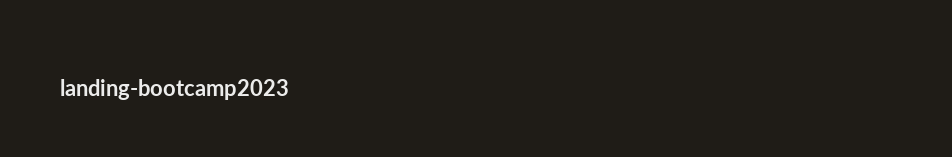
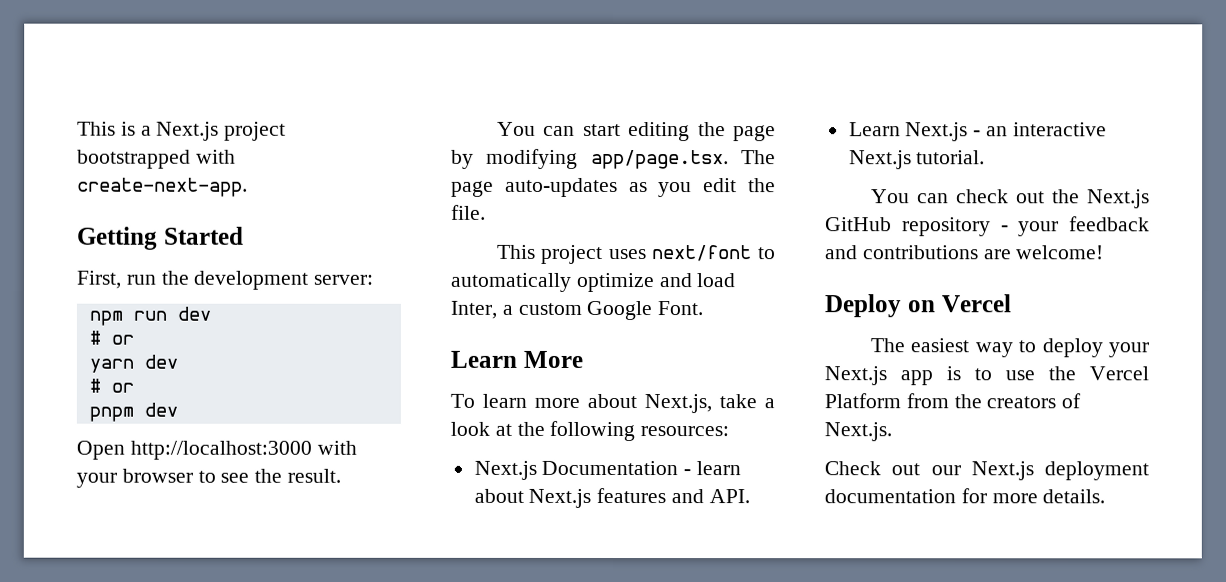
[60,79,289,100] landing-bootcamp2023 -> [77,121,287,141] [77,149,236,169] [77,177,248,197] [77,226,244,250] [77,270,375,290] [88,306,211,326] [88,330,134,345] [88,354,178,373] [88,378,134,393] [88,402,178,422] [76,440,357,460] [76,468,342,488] [496,121,776,142] [451,148,776,170] [451,177,776,198] [451,204,486,220] [496,244,776,264] [450,272,737,293] [450,300,704,321] [450,350,583,368] [450,393,775,414] [450,420,730,442] [473,460,742,480] [473,487,750,508] [848,122,1107,142] [848,150,986,170] [870,189,1150,209] [825,216,1150,237] [825,245,1105,260] [824,294,1011,318] [869,338,1149,358] [824,366,1149,386] [824,393,1082,409] [824,422,892,442] [824,461,1149,481] [824,488,1106,504] This is a Next.js project bootstrapped with create-next-app. // Getting Started // First, run the development server: // npm run dev // # or // yarn dev // # or // pnpm dev // Open http://localhost:3000 with your browser to see the result. // You can start editing the page by modifying app/page.tsx. The page auto-updates as you edit the file. // This project uses next/font to automatically optimize and load Inter, a custom Google Font. // Learn More // To learn more about Next.js, take a look at the following resources: // Next.js Documentation - learn about Next.js features and API. // Learn Next.js - an interactive Next.js tutorial. // You can check out the Next.js GitHub repository - your feedback and contributions are welcome! // Deploy on Vercel // The easiest way to deploy your Next.js app is to use the Vercel Platform from the creators of Next.js. // Check out our Next.js deployment documentation for more details.

